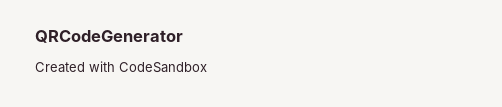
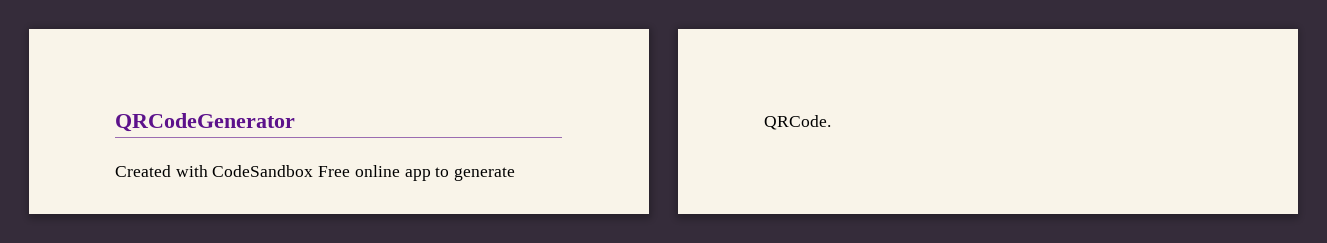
(207, 67) none -> [318,165,516,181] [764,115,831,130] Free online app to generate QRCode.

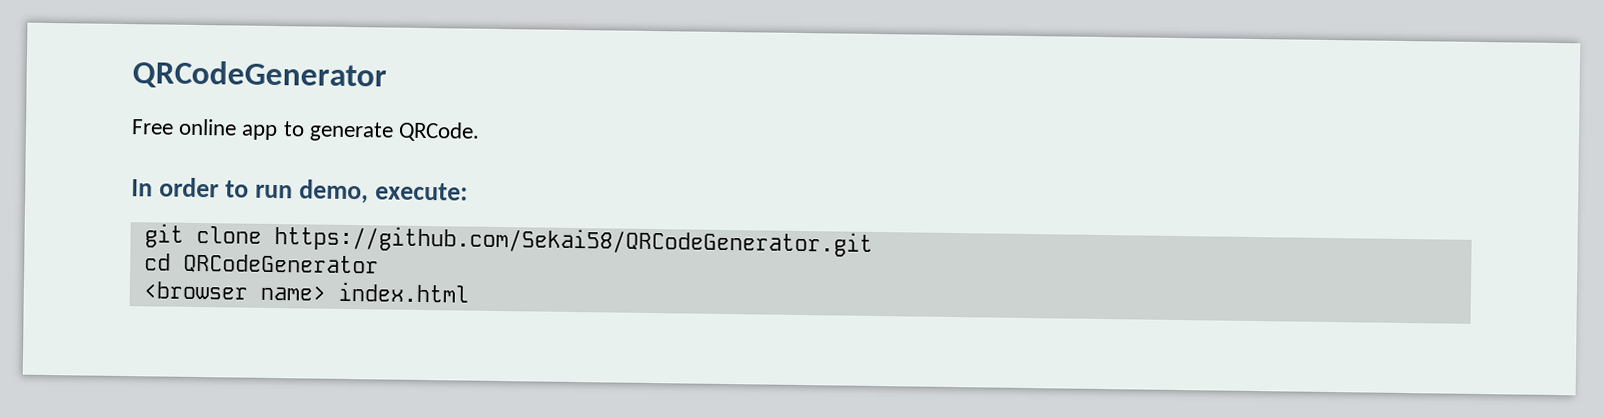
[115,113,295,132] [115,165,314,177] QRCodeGenerator // Created with CodeSandbox -> [132,60,387,91] QRCodeGenerator //
(831, 122) none -> [131,177,469,204] [143,223,873,257] [143,253,379,275] [142,281,469,303] // In order to run demo, execute: // git clone https://github.com/Sekai58/QRCodeGenerator.git // cd QRCodeGenerator // <browser name> index.html

